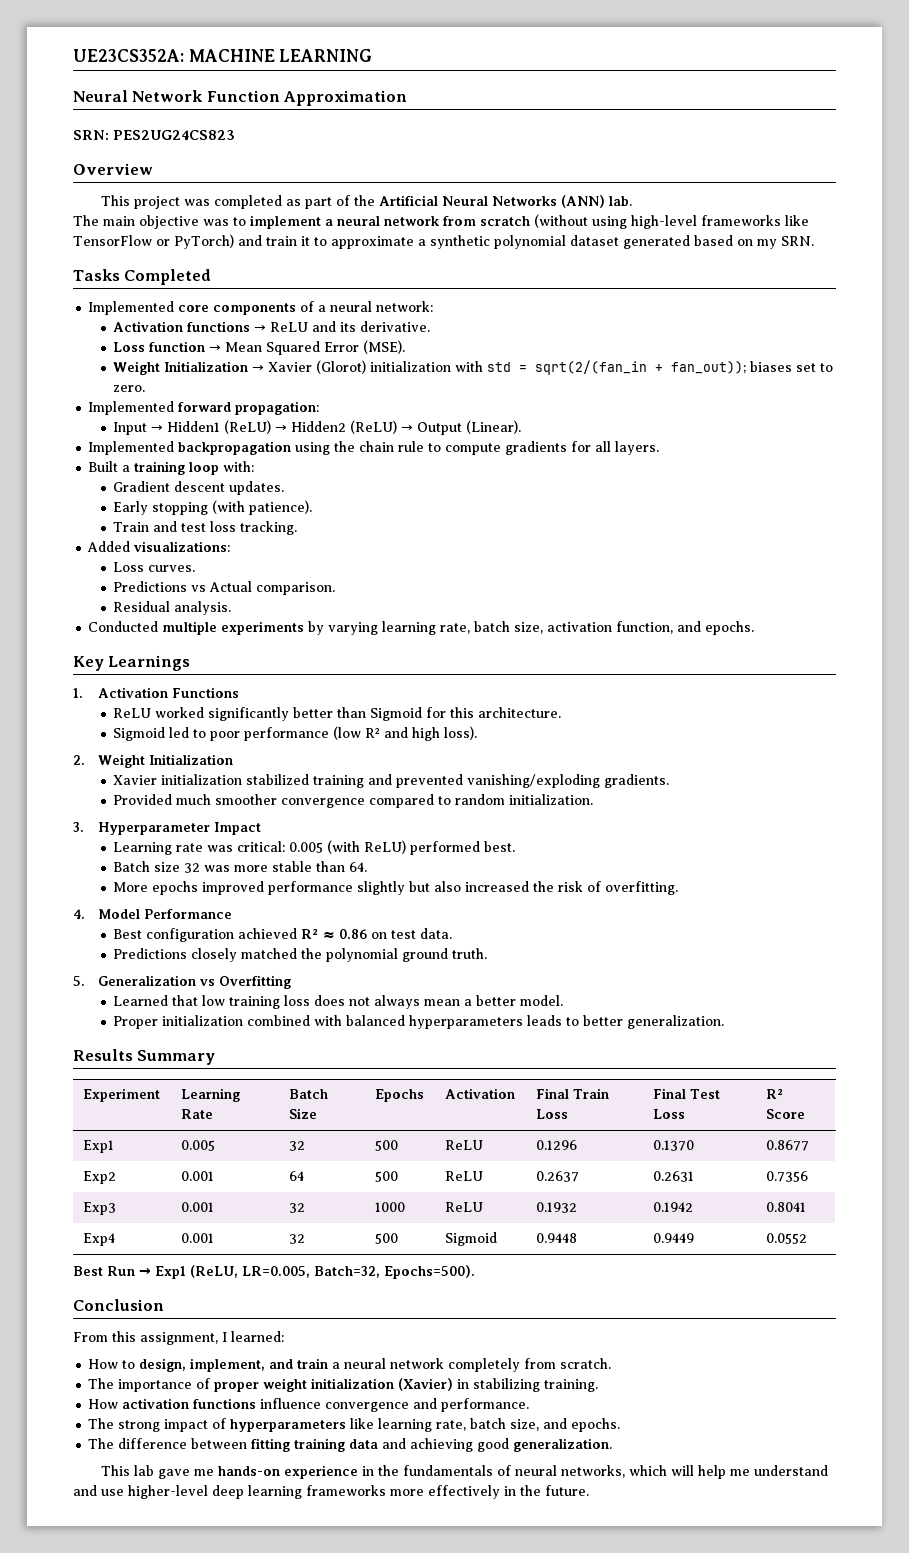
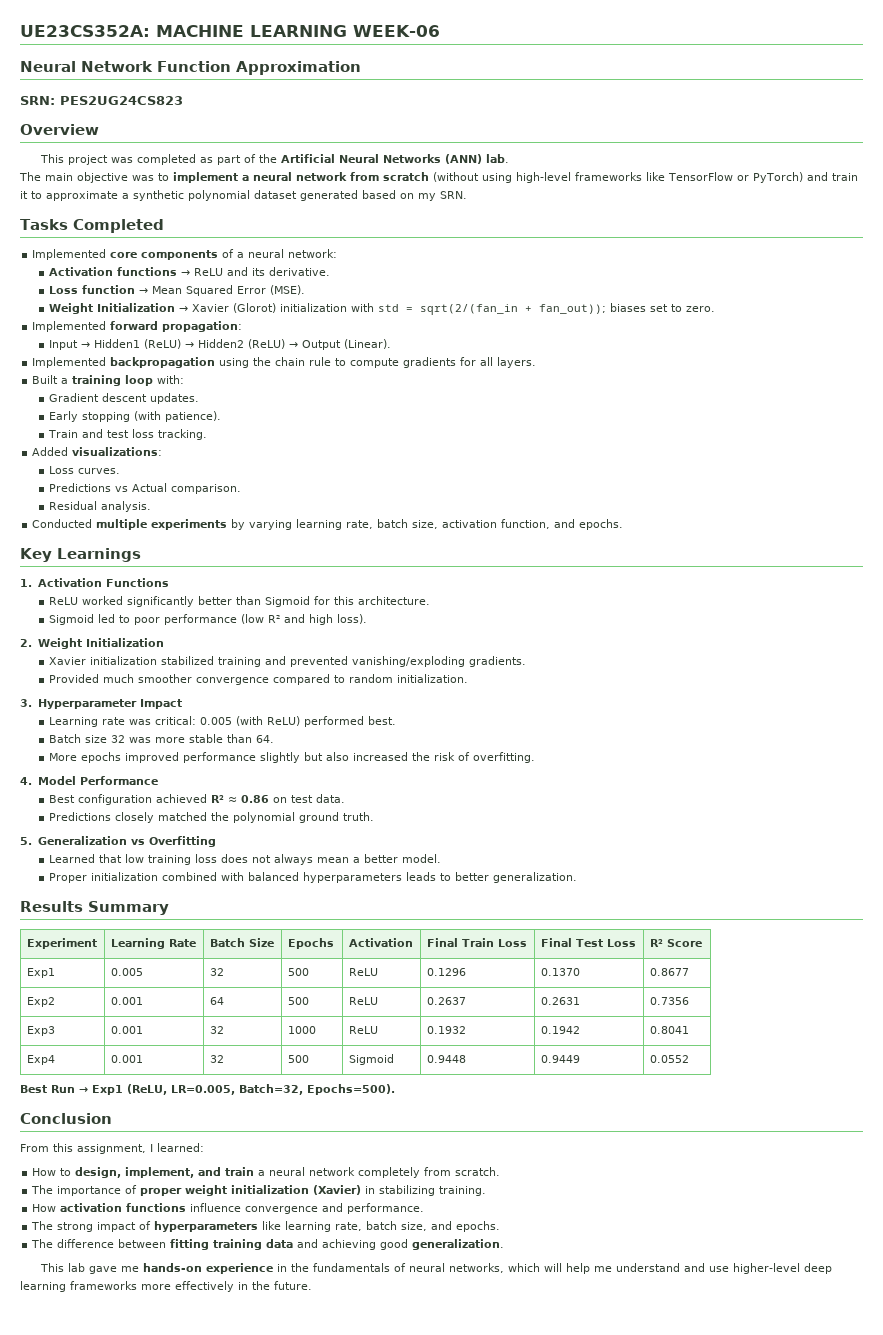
(373, 55) none -> [353,25,440,37] WEEK-06

